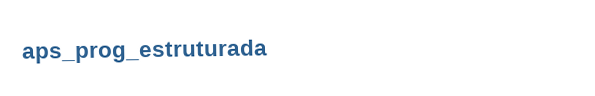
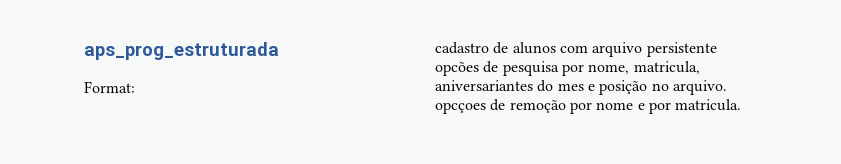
(268, 51) none -> [84,81,135,93] [435,42,717,57] [435,61,700,76] [435,80,727,95] [435,99,742,114] // Format: // cadastro de alunos com arquivo persistente opcões de pesquisa por nome, matricula, aniversariantes do mes e posição no arquivo. opcçoes de remoção por nome e por matricula.

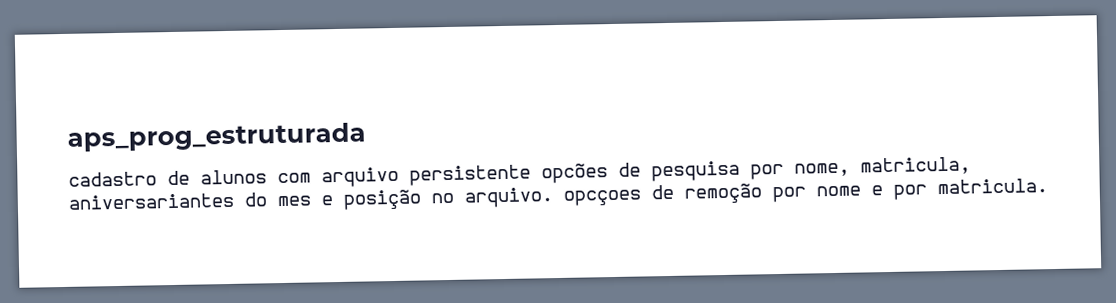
[84,81,135,93] // Format: -> (366, 137) none

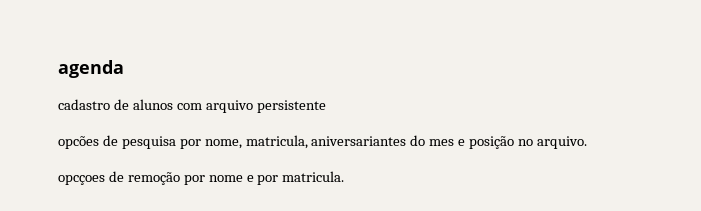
[67,122,366,152] aps_prog_estruturada -> [58,60,124,78] agenda
(531, 175) none -> (326, 106) //
(553, 197) none -> (587, 142) //

